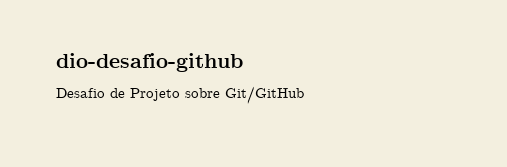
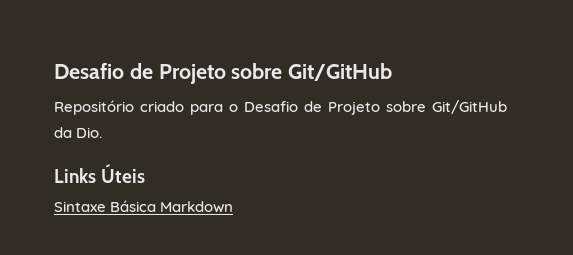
[56,53,243,72] [56,86,304,104] dio-desafio-github // Desafio de Projeto sobre Git/GitHub -> [54,63,393,84] [54,100,507,115] [54,127,103,138] [54,164,146,183] [54,200,234,213] Desafio de Projeto sobre Git/GitHub // Repositório criado para o Desafio de Projeto sobre Git/GitHub da Dio. // Links Úteis // Sintaxe Básica Markdown

